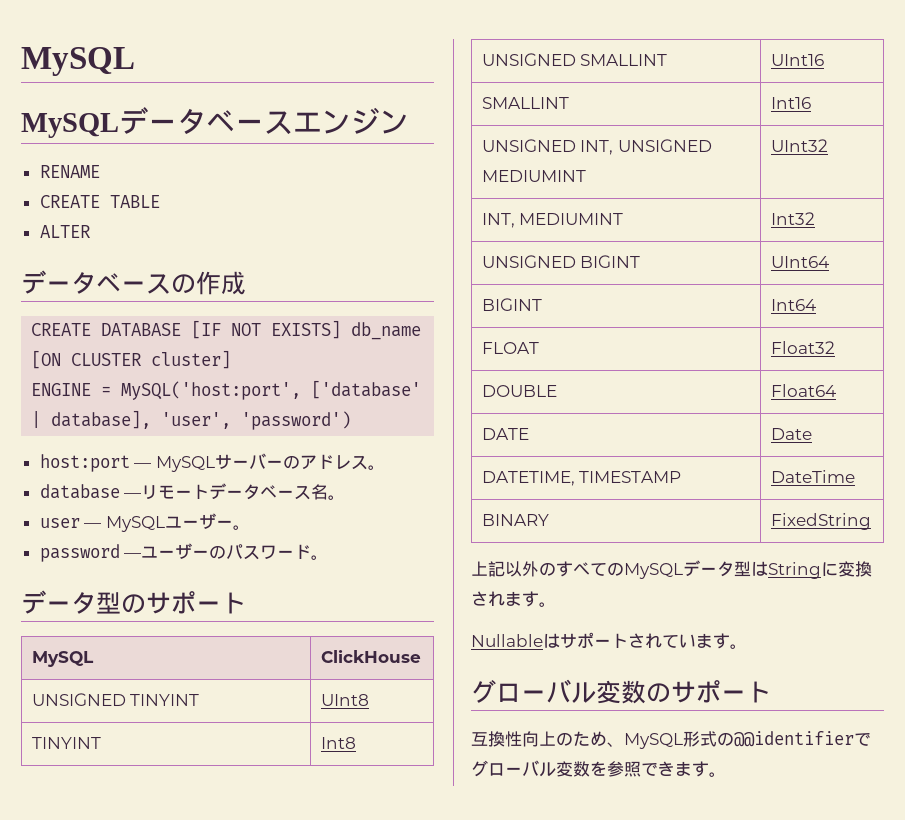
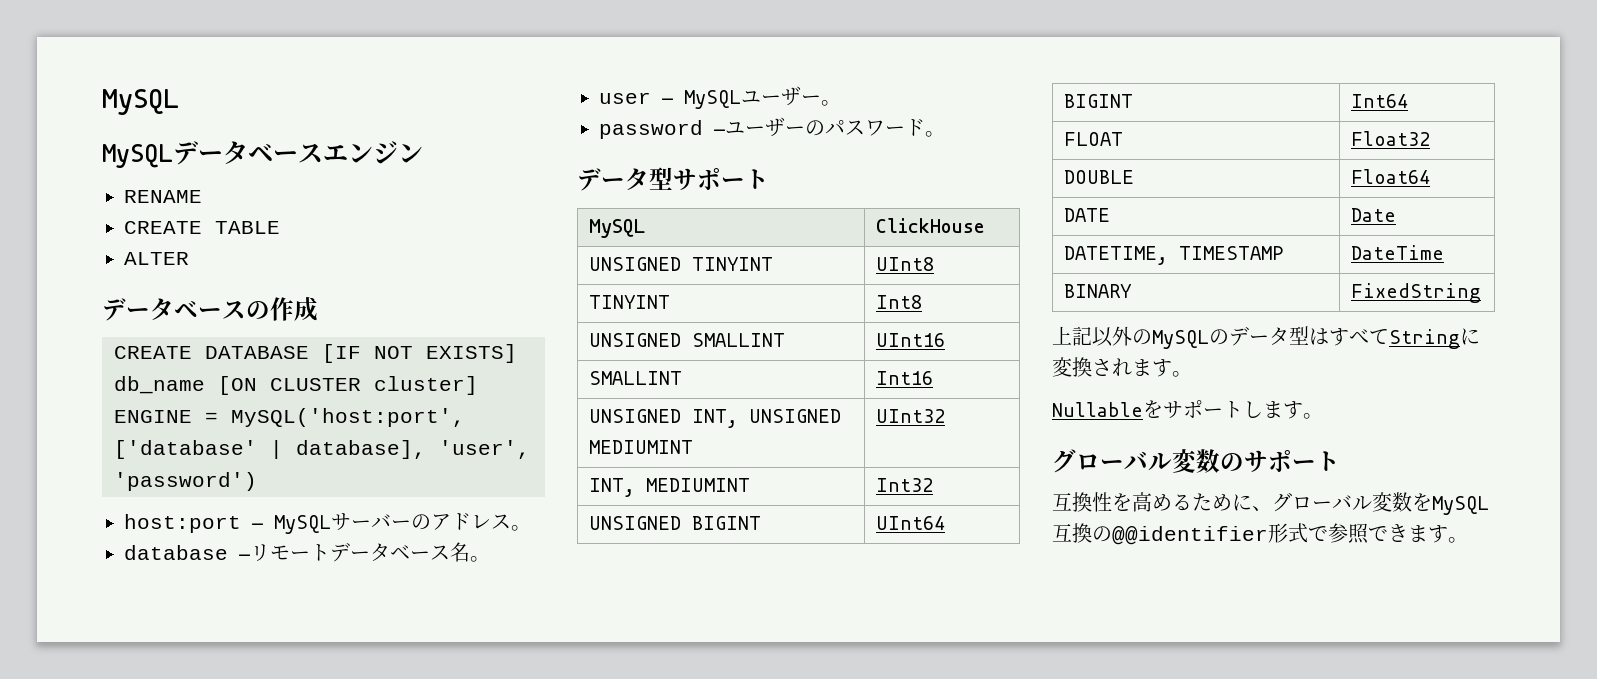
[121,594,146,614] の -> (673, 178) none
[556,561,683,579] すべてのMySQL -> [1152,329,1229,349] MySQLの
(768, 568) none -> [1329,328,1389,346] すべて
[543,632,696,648] はサポートされてい -> [1143,400,1263,418] をサポートし
[522,731,871,749] [471,760,607,777] 向上のため、MySQL形式の@@identifierでグローバル変数を -> [1112,492,1489,515] [1052,523,1328,545] を高めるために、グローバル変数をMySQL互換の@@identifier形式で

